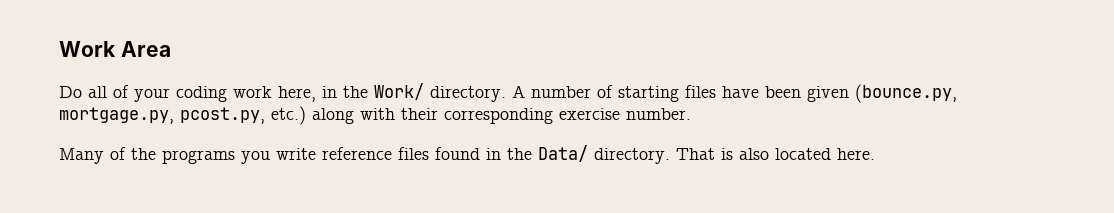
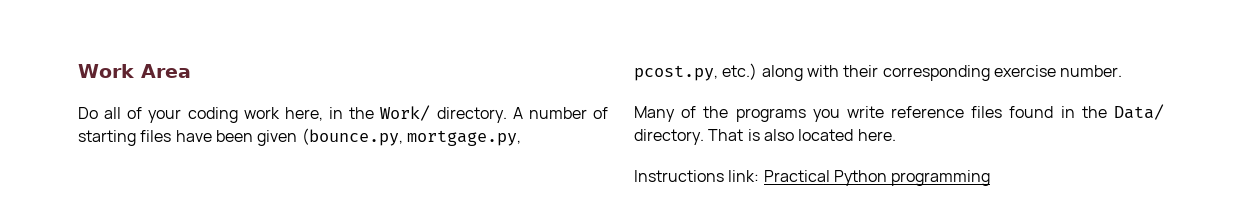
(875, 154) none -> [634,170,991,186] // Instructions link: Practical Python programming

